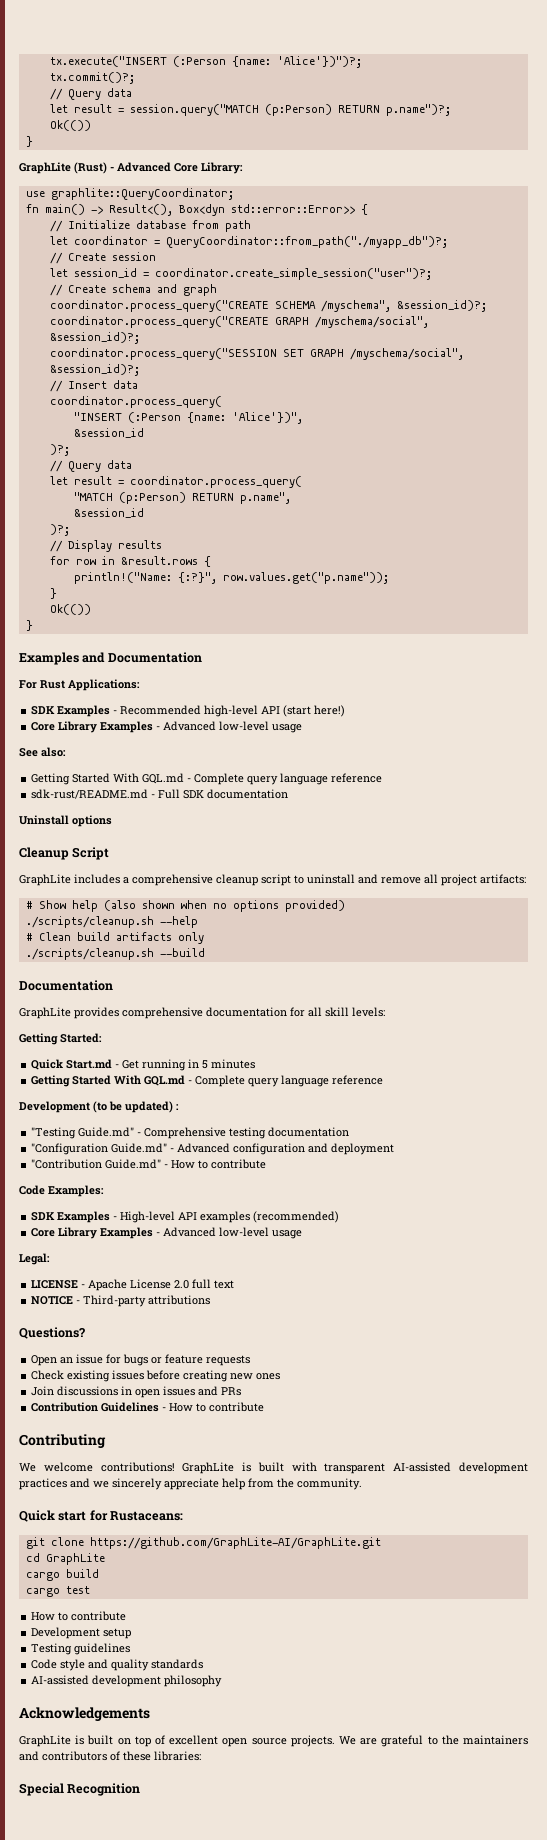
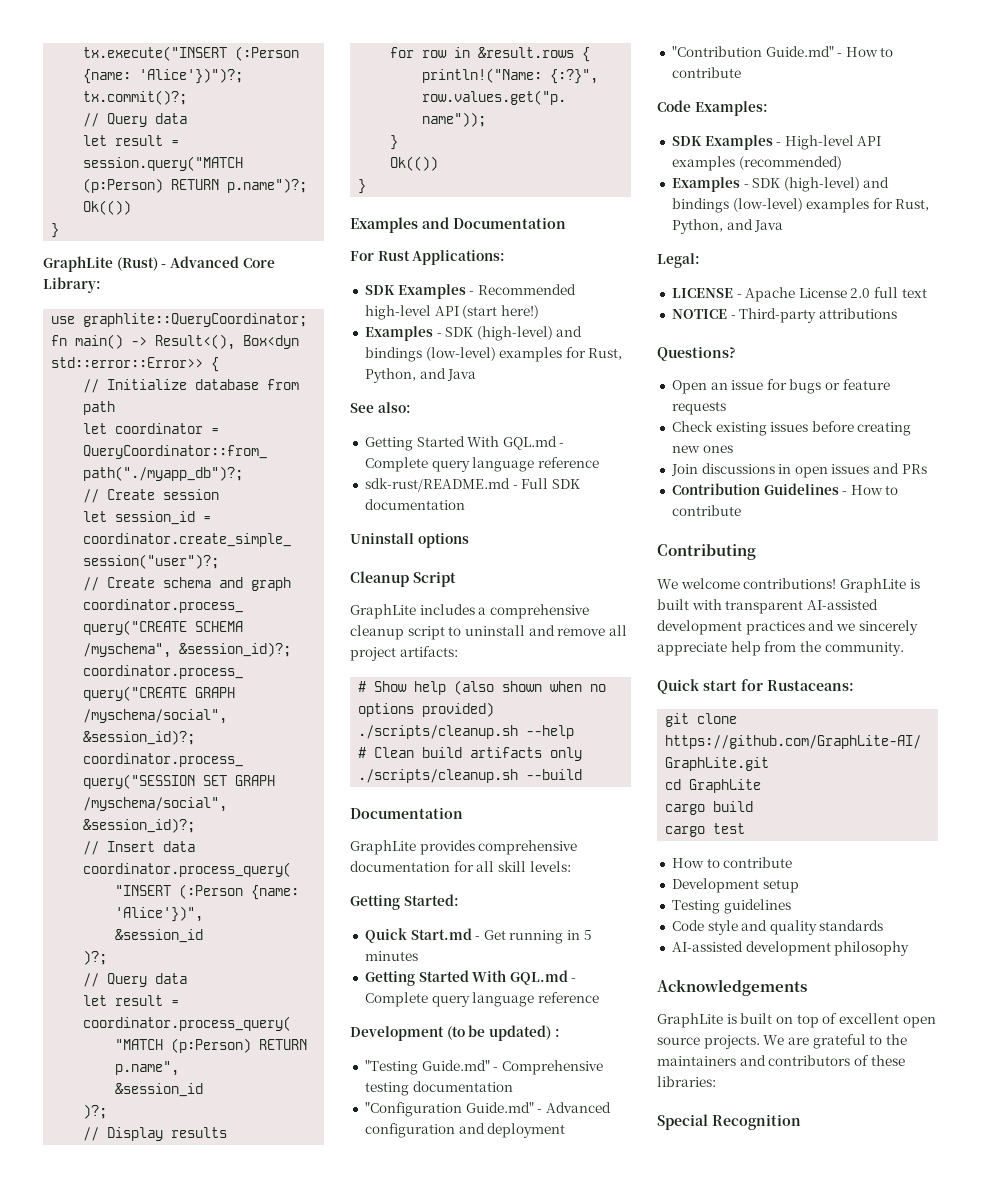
[31,721,303,733] Core Library Examples - Advanced low-level usage -> [364,326,583,341] [364,347,623,362] [364,368,477,383] Examples - SDK (high-level) and bindings (low-level) examples for Rust, Python, and Java
[31,1227,303,1239] Core Library Examples - Advanced low-level usage -> [671,177,890,192] [671,198,930,213] [671,219,784,234] Examples - SDK (high-level) and bindings (low-level) examples for Rust, Python, and Java

